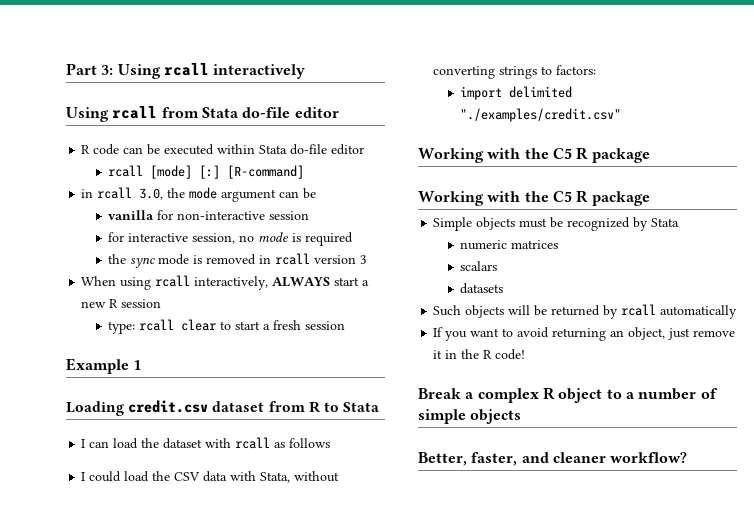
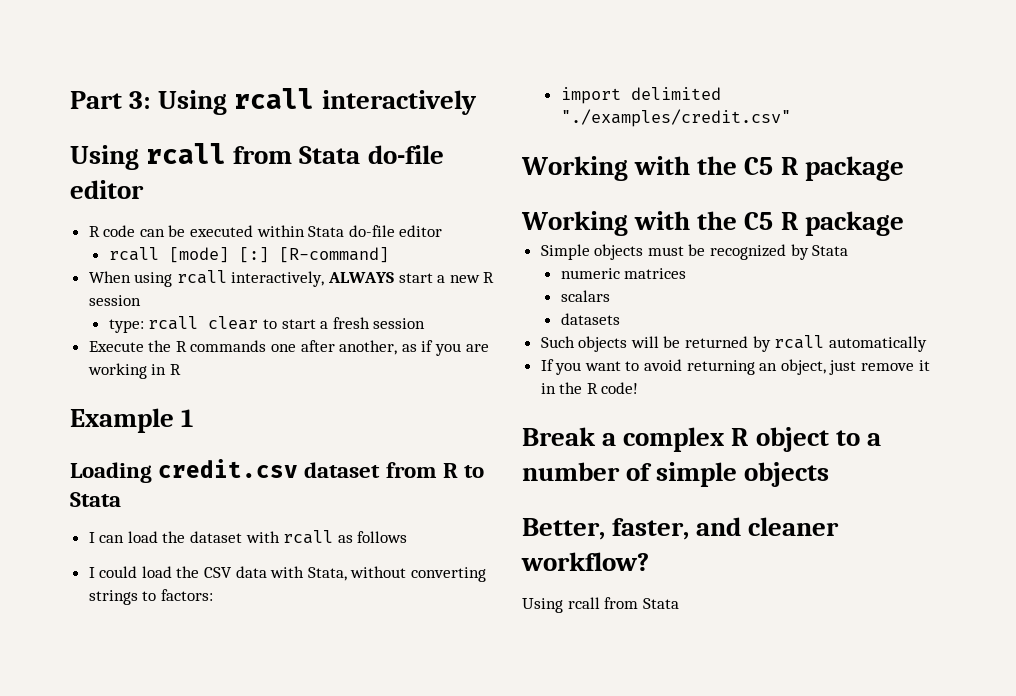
[81,187,317,202] [108,210,310,220] [108,232,354,246] [108,253,368,268] // in rcall 3.0, the mode argument can be // vanilla for non-interactive session // for interactive session, no mode is required // the sync mode is removed in rcall version 3 -> (389, 255) none
(346, 325) none -> [88,340,489,356] [87,363,181,379] // Execute the R commands one after another, as if you are working in R
(688, 457) none -> [522,597,679,613] // Using rcall from Stata

